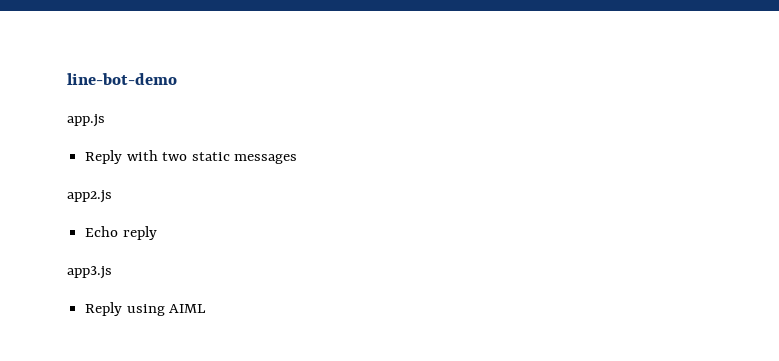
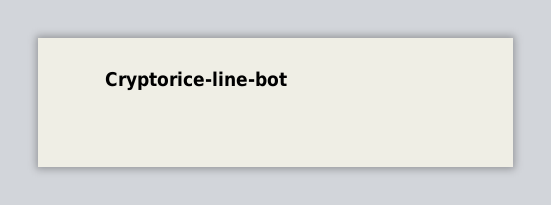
[67,73,177,85] [67,114,105,127] [85,150,297,164] [67,190,112,203] [85,226,157,240] [67,266,112,279] [85,302,207,316] line-bot-demo // app.js // Reply with two static messages // app2.js // Echo reply // app3.js // Reply using AIML -> [105,71,287,91] Cryptorice-line-bot

